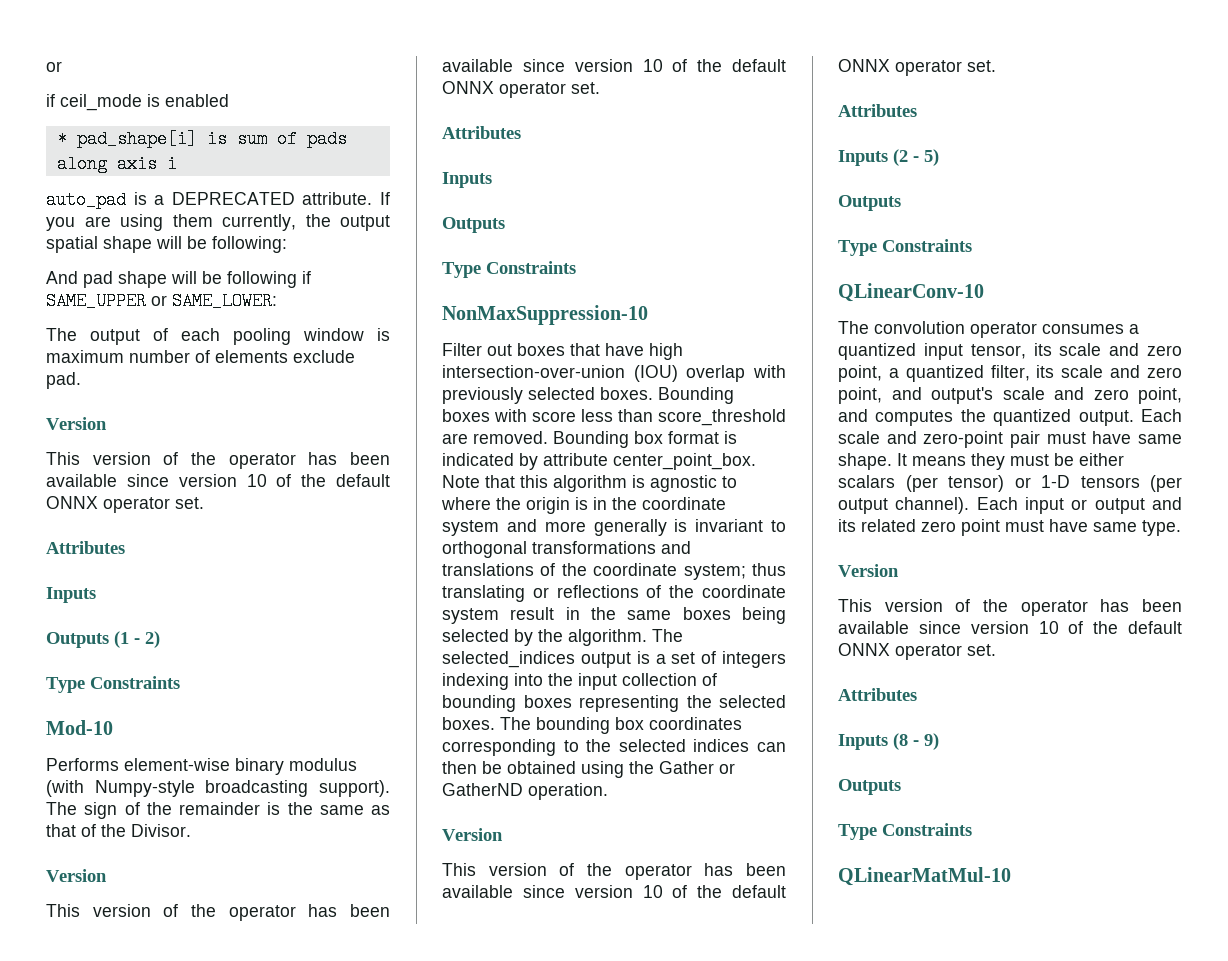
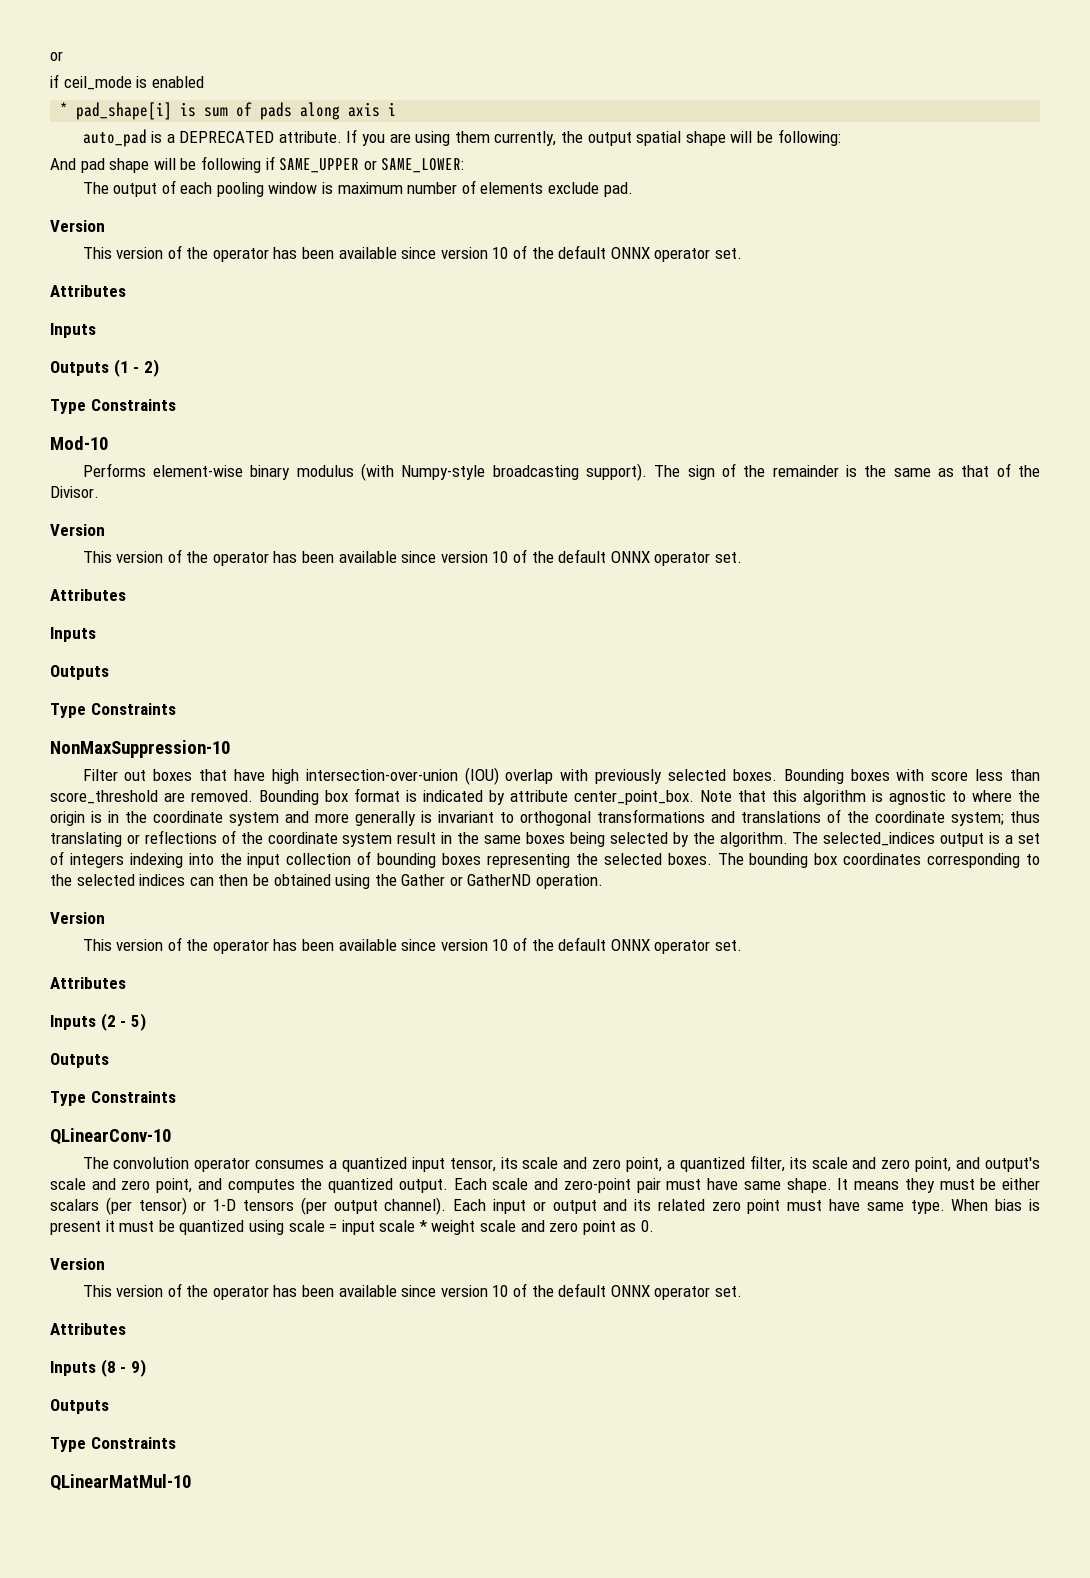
(1181, 528) none -> [951,1199,1040,1211] [50,1220,655,1235] When bias is present it must be quantized using scale = input scale * weight scale and zero point as 0.

